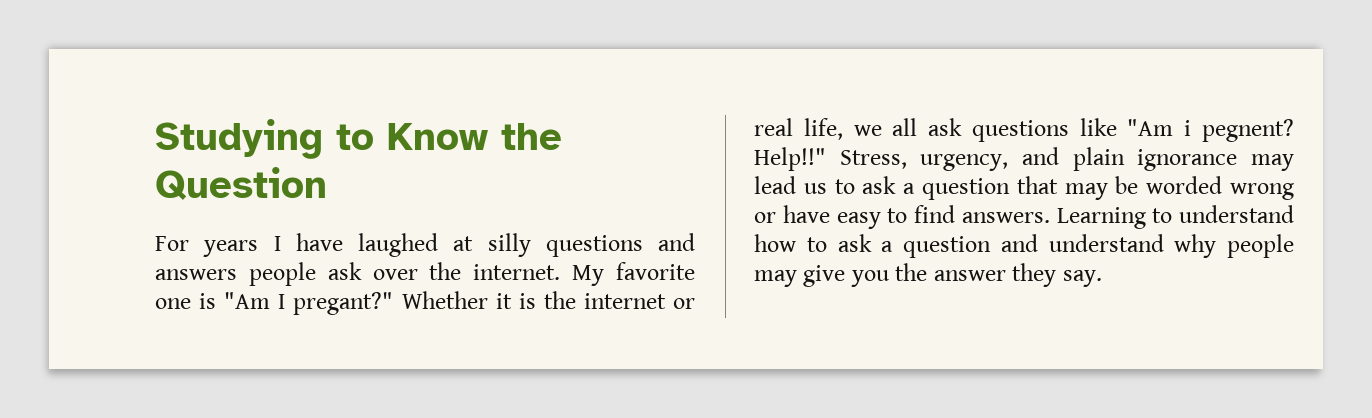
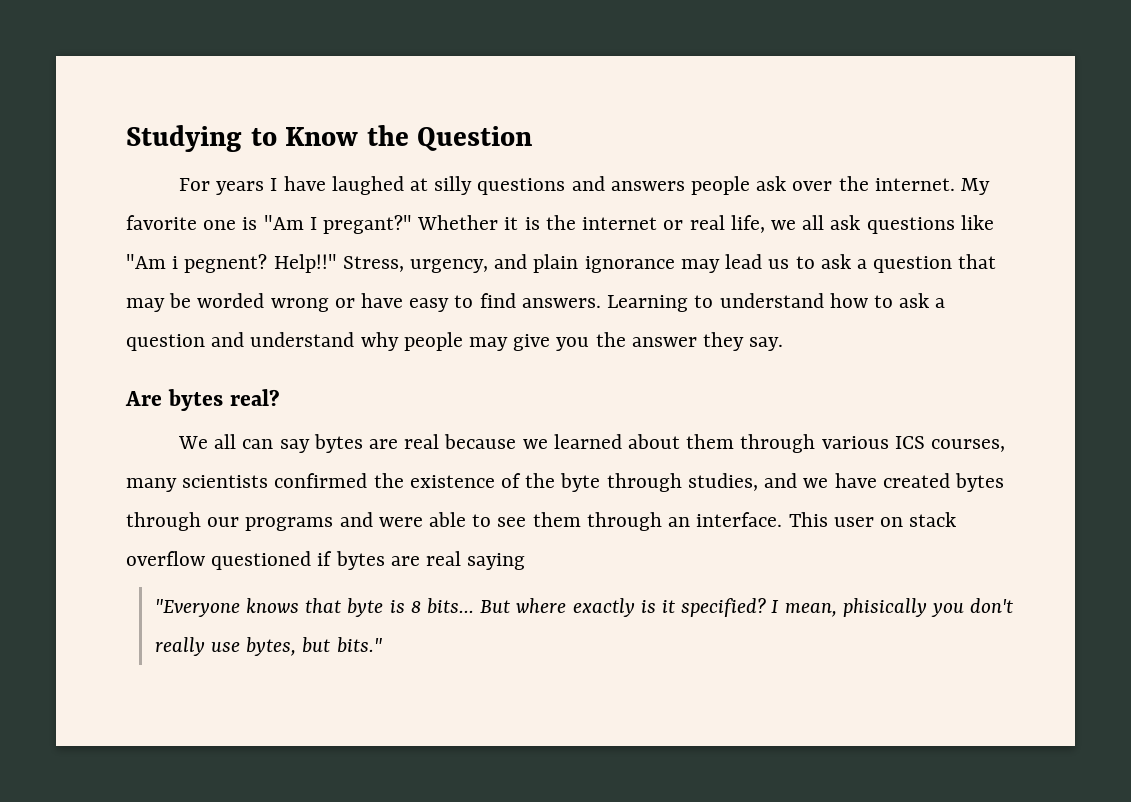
(1102, 278) none -> [125,389,280,411] [177,434,1006,453] [126,473,1004,492] [126,512,957,531] [126,551,526,570] [154,598,1014,617] [154,637,382,656] // Are bytes real? // We all can say bytes are real because we learned about them through various ICS courses, many scientists confirmed the existence of the byte through studies, and we have created bytes through our programs and were able to see them through an interface. This user on stack overflow questioned if bytes are real saying // "Everyone knows that byte is 8 bits... But where exactly is it specified? I mean, phisically you don't really use bytes, but bits."

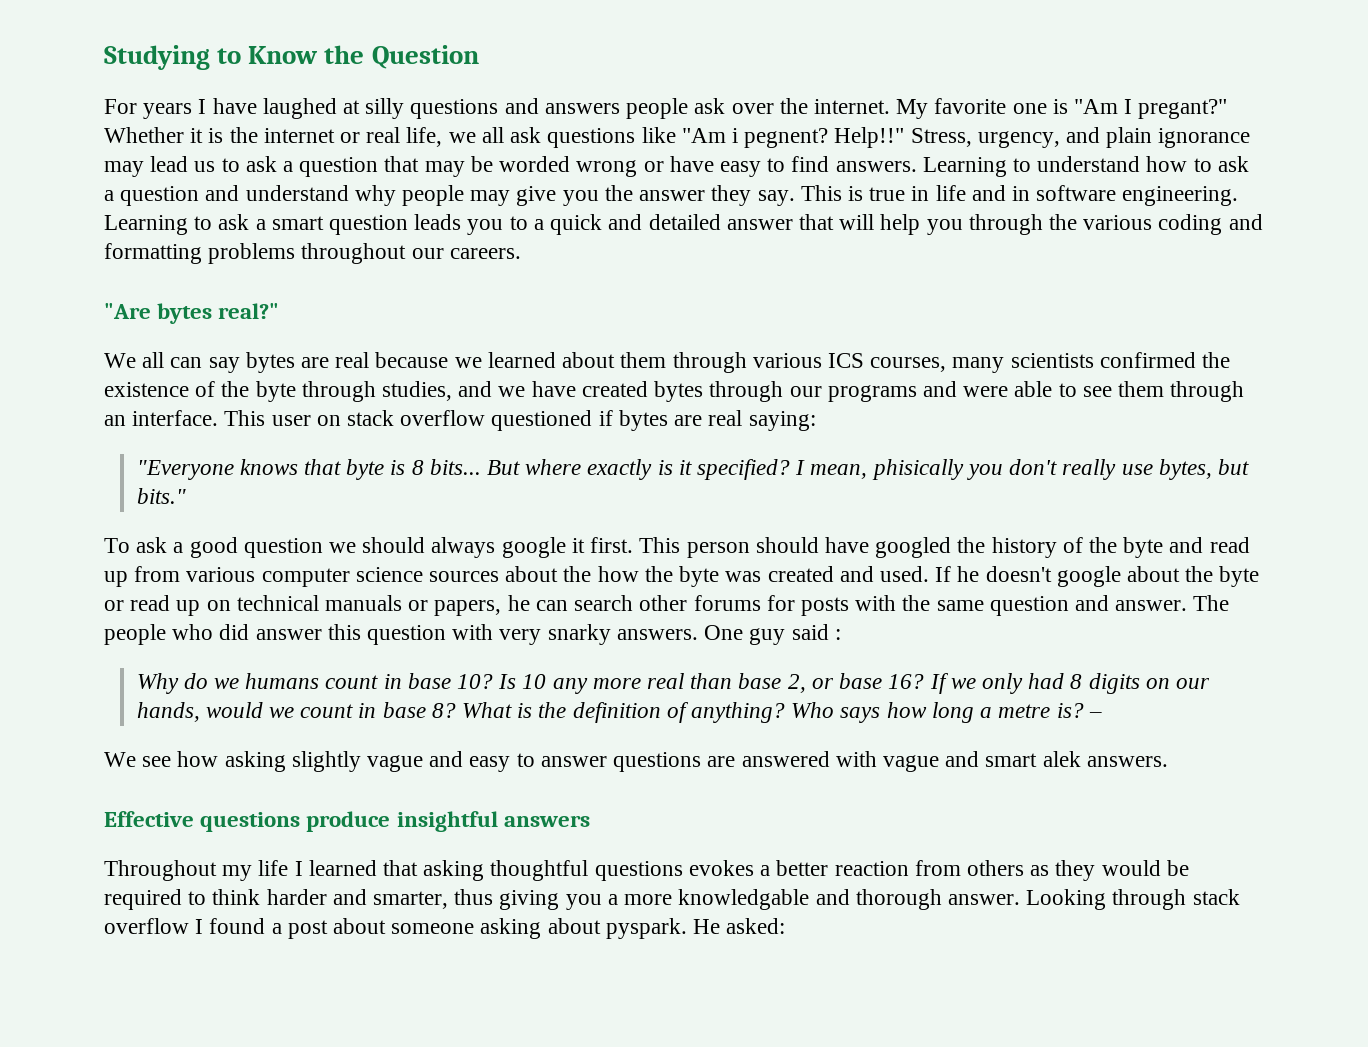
[125,389,280,411] // Are bytes real? -> [800,185,1239,206] [104,214,1263,235] [104,243,521,264] [104,303,280,324] This is true in life and in software engineering. Learning to ask a smart question leads you to a quick and detailed answer that will help you through the various coding and formatting problems throughout our careers. // "Are bytes real?"
[467,553,526,570] saying -> [748,411,816,431] saying:
(382, 645) none -> [104,537,1250,558] [104,566,1260,587] [104,595,1230,616] [104,624,841,645] [136,673,1210,694] [136,702,1102,723] [104,751,1168,772] [104,811,590,832] [104,860,1189,881] [104,889,1240,910] [104,918,786,939] // To ask a good question we should always google it first. This person should have googled the history of the byte and read up from various computer science sources about the how the byte was created and used. If he doesn't google about the byte or read up on technical manuals or papers, he can search other forums for posts with the same question and answer. The people who did answer this question with very snarky answers. One guy said : // Why do we humans count in base 10? Is 10 any more real than base 2, or base 16? If we only had 8 digits on our hands, would we count in base 8? What is the definition of anything? Who says how long a metre is? – // We see how asking slightly vague and easy to answer questions are answered with vague and smart alek answers. // Effective questions produce insightful answers // Throughout my life I learned that asking thoughtful questions evokes a better reaction from others as they would be required to think harder and smarter, thus giving you a more knowledgable and thorough answer. Looking through stack overflow I found a post about someone asking about pyspark. He asked:

